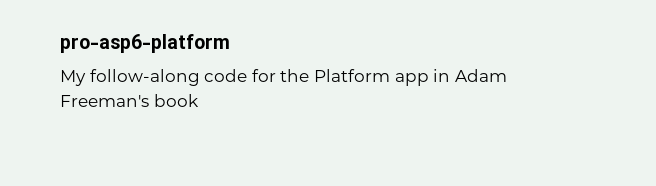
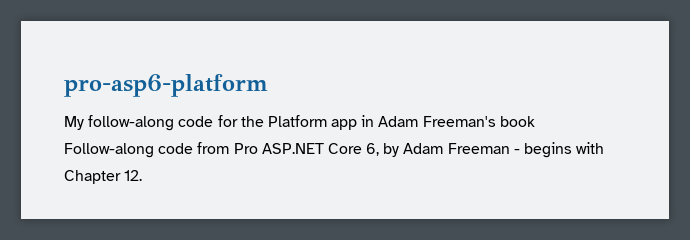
(199, 100) none -> [64,142,605,158] [64,170,143,184] Follow-along code from Pro ASP.NET Core 6, by Adam Freeman - begins with Chapter 12.

